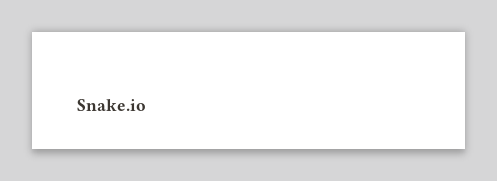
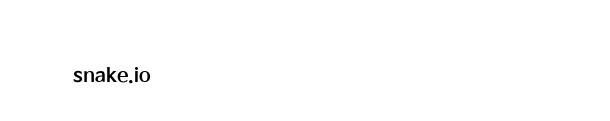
[77,99,146,111] Snake.io -> [73,67,151,84] snake.io

